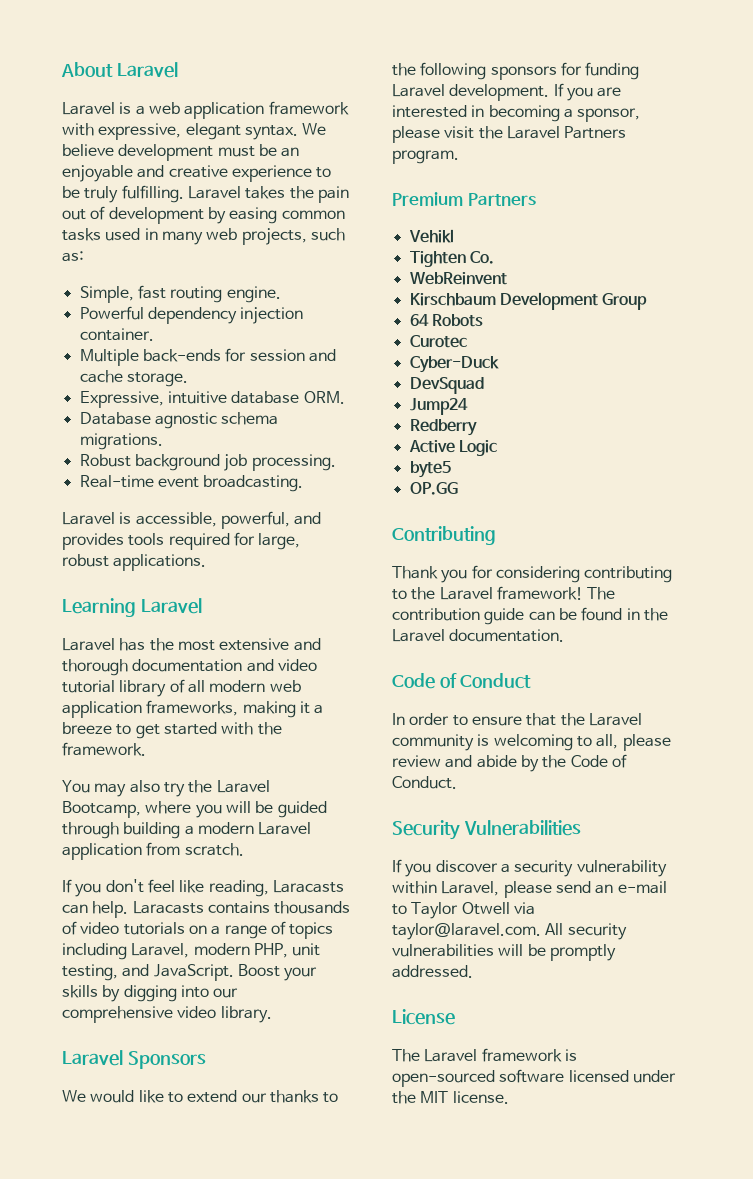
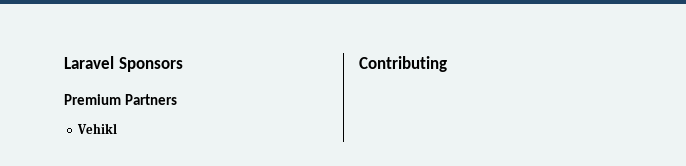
[61,62,178,78] [62,101,349,119] [62,123,327,140] [62,144,300,161] [62,165,332,182] [62,185,349,203] [62,206,345,224] [62,228,345,245] [62,251,84,262] [79,285,281,303] [79,306,304,324] [79,328,154,341] [79,348,336,366] [79,370,188,387] [79,391,345,408] [79,412,279,429] [79,433,163,450] [79,454,336,471] [79,475,304,492] [62,511,322,529] [62,532,301,550] [62,554,207,571] [62,598,202,617] [62,638,321,651] [62,659,317,676] [62,679,301,697] [62,700,324,718] [62,722,282,739] [62,742,146,756] [62,780,270,797] [62,801,327,818] [62,822,312,839] [62,842,244,860] [62,879,344,897] [62,901,351,918] [62,921,334,939] [62,943,321,960] [62,964,318,981] [62,985,239,1002] [62,1006,272,1023] [62,1050,206,1069] [62,1090,339,1103] [392,62,640,80] [392,83,622,101] [392,105,641,122] [392,126,627,143] [392,150,459,164] [392,192,536,206] [408,229,454,243] [409,251,494,267] [409,272,507,285] [409,292,648,310] [409,314,483,327] [409,335,467,348] [409,356,499,373] [409,377,484,394] [409,398,468,415] [409,419,477,436] [408,440,497,456] [409,461,451,478] [409,482,458,495] [392,526,496,545] [392,565,673,583] [392,586,616,600] [392,607,668,625] [392,629,565,642] [392,673,532,689] [392,713,642,726] [392,734,671,751] [392,754,627,772] [392,776,457,789] [392,820,581,840] [392,859,667,877] [392,881,667,898] [392,902,535,919] [392,923,627,940] [392,944,616,961] [392,965,473,978] [392,1009,455,1025] [392,1048,577,1062] [392,1069,676,1087] [392,1091,509,1104] About Laravel // Laravel is a web application framework with expressive, elegant syntax. We believe development must be an enjoyable and creative experience to be truly fulfilling. Laravel takes the pain out of development by easing common tasks used in many web projects, such as: // Simple, fast routing engine. // Powerful dependency injection container. // Multiple back-ends for session and cache storage. // Expressive, intuitive database ORM. // Database agnostic schema migrations. // Robust background job processing. // Real-time event broadcasting. // Laravel is accessible, powerful, and provides tools required for large, robust applications. // Learning Laravel // Laravel has the most extensive and thorough documentation and video tutorial library of all modern web application frameworks, making it a breeze to get started with the framework. // You may also try the Laravel Bootcamp, where you will be guided through building a modern Laravel application from scratch. // If you don't feel like reading, Laracasts can help. Laracasts contains thousands of video tutorials on a range of topics including Laravel, modern PHP, unit testing, and JavaScript. Boost your skills by digging into our comprehensive video library. // Laravel Sponsors // We would like to extend our thanks to the following sponsors for funding Laravel development. If you are interested in becoming a sponsor, please visit the Laravel Partners program. // Premium Partners // Vehikl // Tighten Co. // WebReinvent // Kirschbaum Development Group // 64 Robots // Curotec // Cyber-Duck // DevSquad // Jump24 // Redberry // Active Logic // byte5 // OP.GG // Contributing // Thank you for considering contributing to the Laravel framework! The contribution guide can be found in the Laravel documentation. // Code of Conduct // In order to ensure that the Laravel community is welcoming to all, please review and abide by the Code of Conduct. // Security Vulnerabilities // If you discover a security vulnerability within Laravel, please send an e-mail to Taylor Otwell via taylor@laravel.com. All security vulnerabilities will be promptly addressed. // License // The Laravel framework is open-sourced software licensed under the MIT license. -> [64,56,183,72] [64,94,178,105] [77,123,118,134] [359,56,447,72] Laravel Sponsors // Premium Partners // Vehikl // Contributing

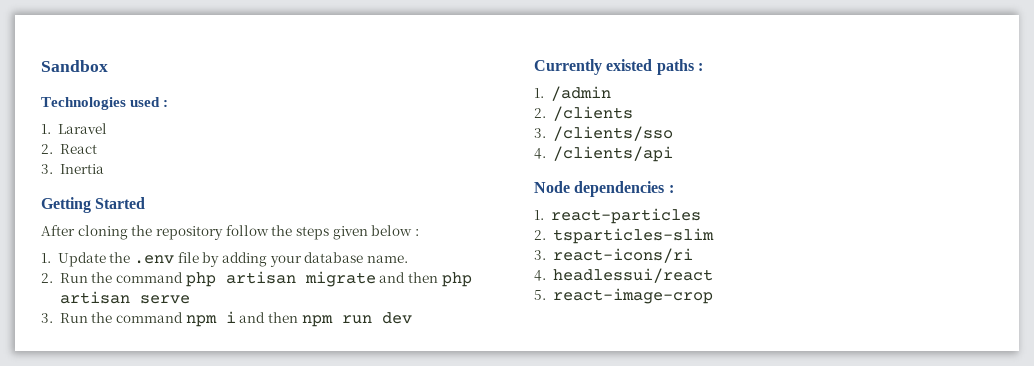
[64,56,183,72] [64,94,178,105] [77,123,118,134] [359,56,447,72] Laravel Sponsors // Premium Partners // Vehikl // Contributing -> [41,60,108,72] [41,97,169,110] [41,123,107,134] [41,144,97,154] [41,164,104,174] [41,197,146,213] [41,225,419,240] [41,252,408,267] [41,271,472,287] [59,291,190,304] [41,311,412,327] [534,59,703,75] [534,86,611,101] [534,106,633,121] [534,126,673,141] [534,146,673,162] [534,181,674,197] [534,208,701,224] [534,228,714,244] [534,248,693,263] [534,268,713,283] [534,288,713,304] Sandbox // Technologies used : // 1. Laravel // 2. React // 3. Inertia // Getting Started // After cloning the repository follow the steps given below : // 1. Update the .env file by adding your database name. // 2. Run the command php artisan migrate and then php artisan serve // 3. Run the command npm i and then npm run dev // Currently existed paths : // 1. /admin // 2. /clients // 3. /clients/sso // 4. /clients/api // Node dependencies : // 1. react-particles // 2. tsparticles-slim // 3. react-icons/ri // 4. headlessui/react // 5. react-image-crop

